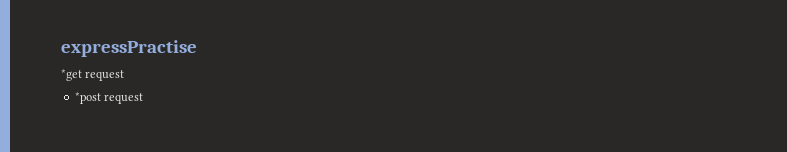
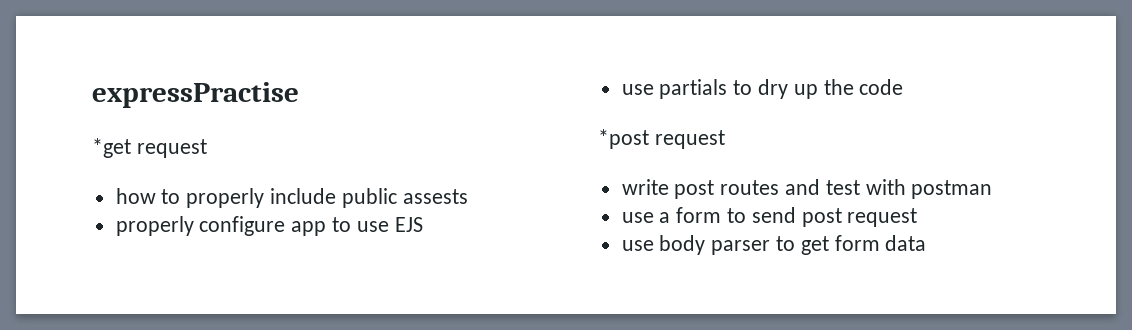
[74,92,144,104] *post request -> [115,188,468,208] [115,216,423,236] [621,79,904,99] [598,129,725,149] [621,179,993,199] [621,207,918,227] [621,235,927,255] how to properly include public assests // properly configure app to use EJS // use partials to dry up the code // *post request // write post routes and test with postman // use a form to send post request // use body parser to get form data

